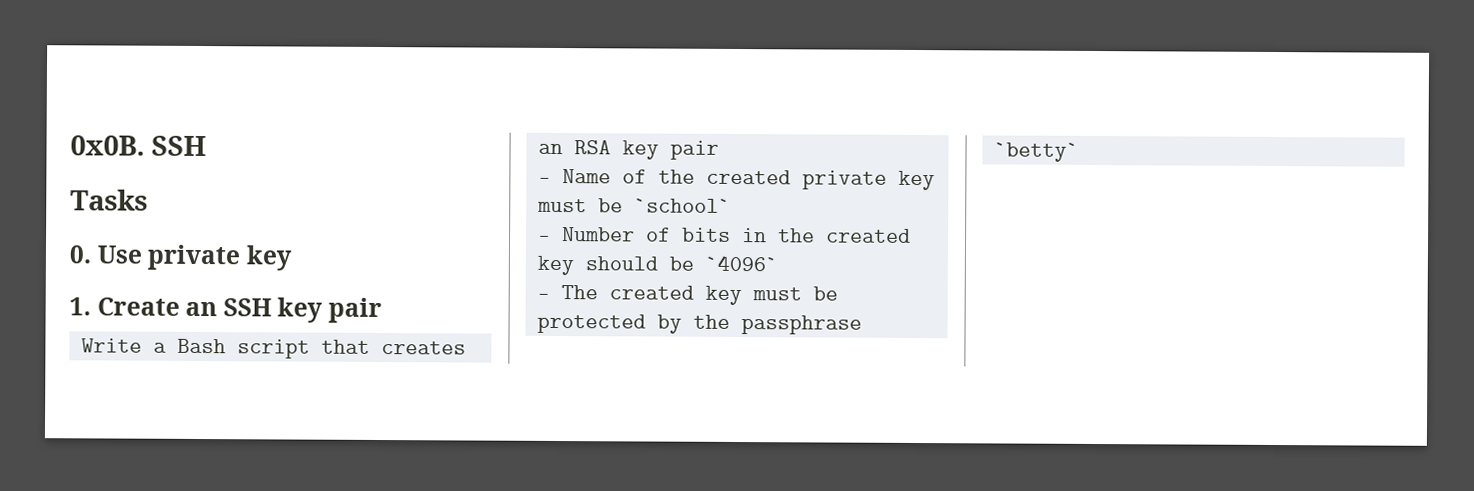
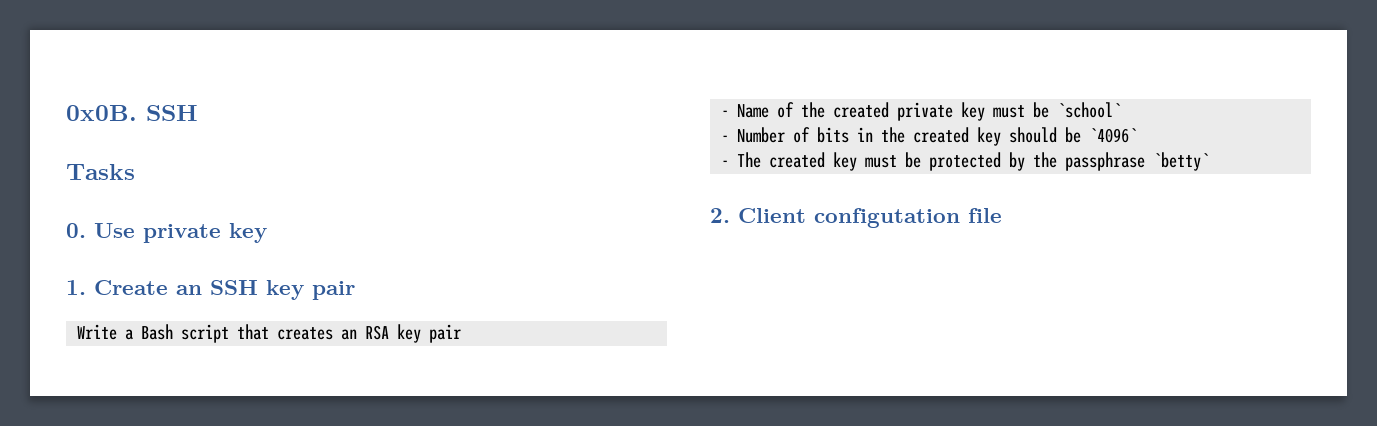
(1079, 152) none -> [710,208,1002,228] // 2. Client configutation file

